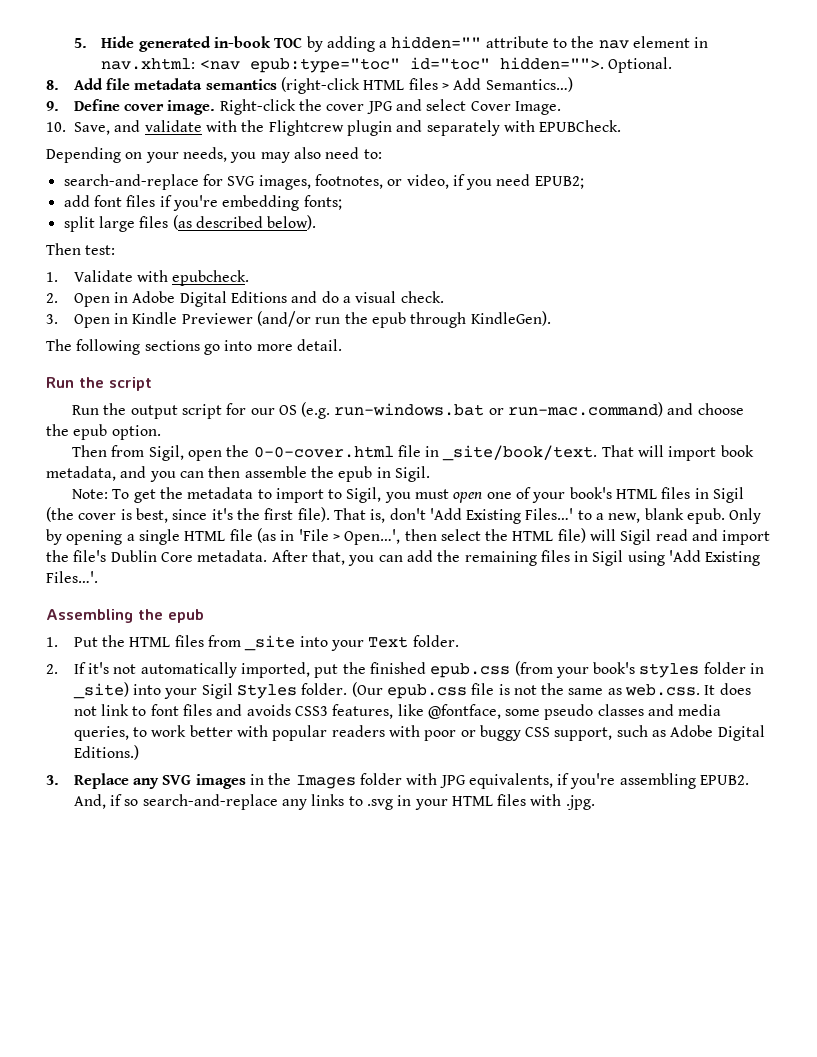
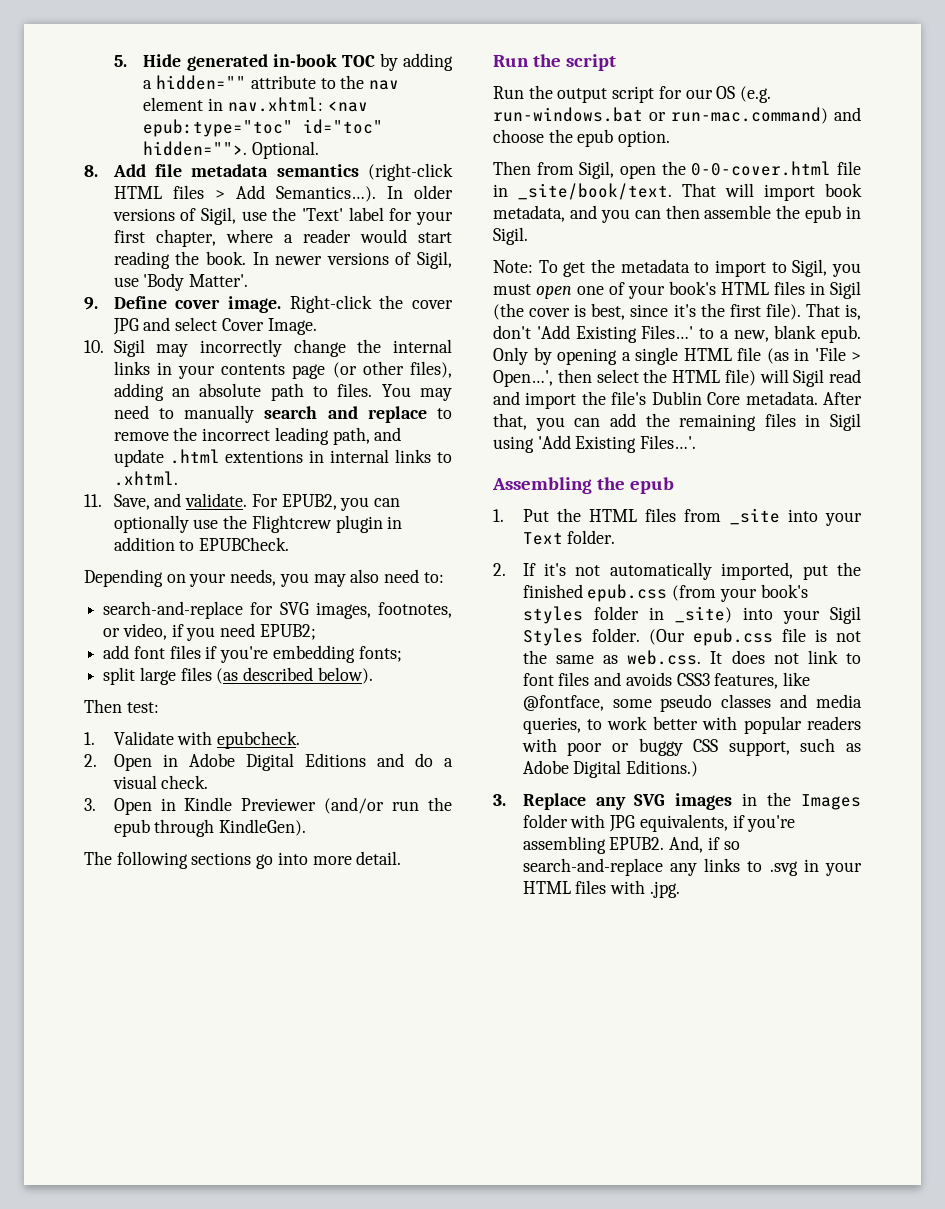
[485,77,573,92] Semantics…) -> [275,185,453,202] [112,207,453,225] [113,229,452,247] [113,251,452,269] [113,273,249,291] Semantics…). In older versions of Sigil, use the 'Text' label for your first chapter, where a reader would start reading the book. In newer versions of Sigil, use 'Body Matter'.
[74,120,535,136] Save, and validate with the Flightcrew plugin and separately with -> [113,339,452,357] [113,361,453,379] [113,383,452,401] [113,405,452,423] [113,427,402,445] [113,449,452,467] [113,471,178,486] [84,493,401,511] [113,515,403,533] [113,537,195,551] Sigil may incorrectly change the internal links in your contents page (or other files), adding an absolute path to files. You may need to manually search and replace to remove the incorrect leading path, and update .html extentions in internal links to .xhtml. // 11. Save, and validate. For EPUB2, you can optionally use the Flightcrew plugin in addition to

